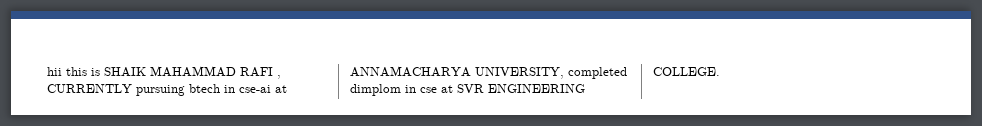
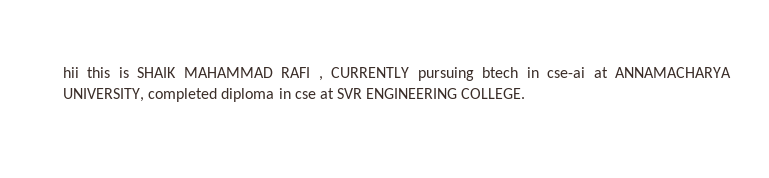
[350,84,401,96] dimplom -> [221,88,275,102] diploma

